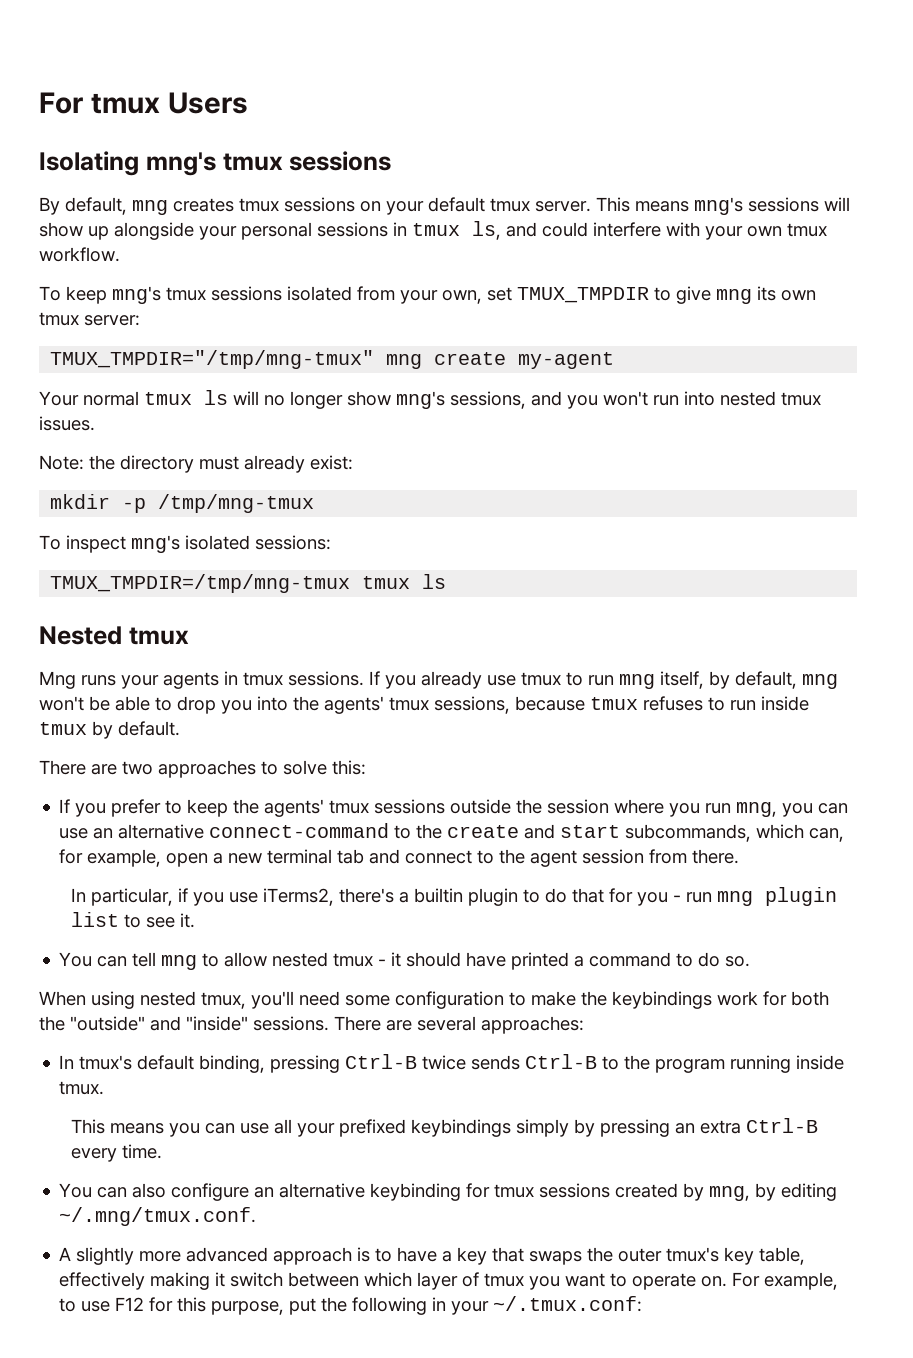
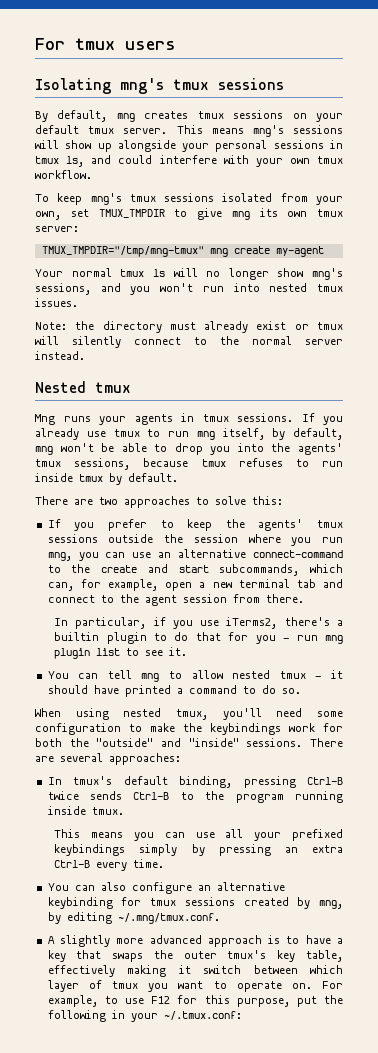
[167,92,248,114] Users -> [125,41,176,50] users
[310,455,353,470] [50,494,315,513] [39,535,331,553] [50,574,447,593] exist: // mkdir -p /tmp/mng-tmux // To inspect mng's isolated sessions: // TMUX_TMPDIR=/tmp/mng-tmux tmux ls -> [256,321,343,330] [35,336,343,348] [35,351,85,360] exist or tmux will silently connect to the normal server instead.

